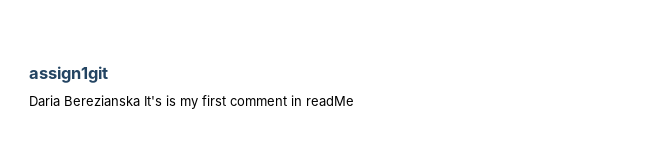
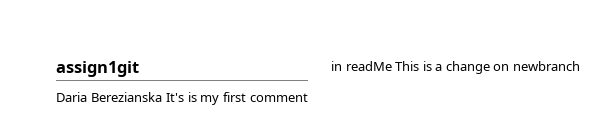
(354, 101) none -> [395,61,580,74] This is a change on newbranch

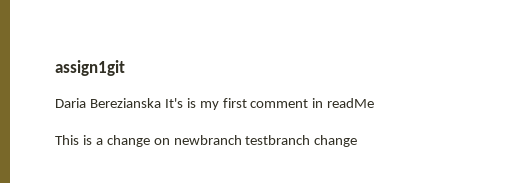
(392, 66) none -> (375, 103) //
(580, 66) none -> [245,135,358,147] testbranch change

